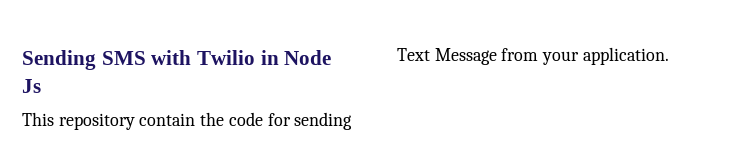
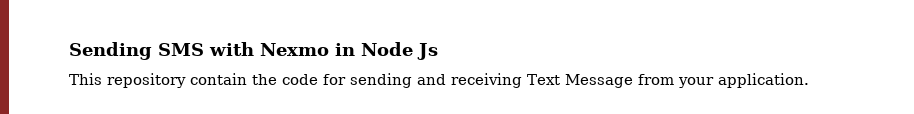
[197,50,256,65] Twilio -> [260,43,329,56] Nexmo
(353, 121) none -> [417,73,522,88] and receiving

